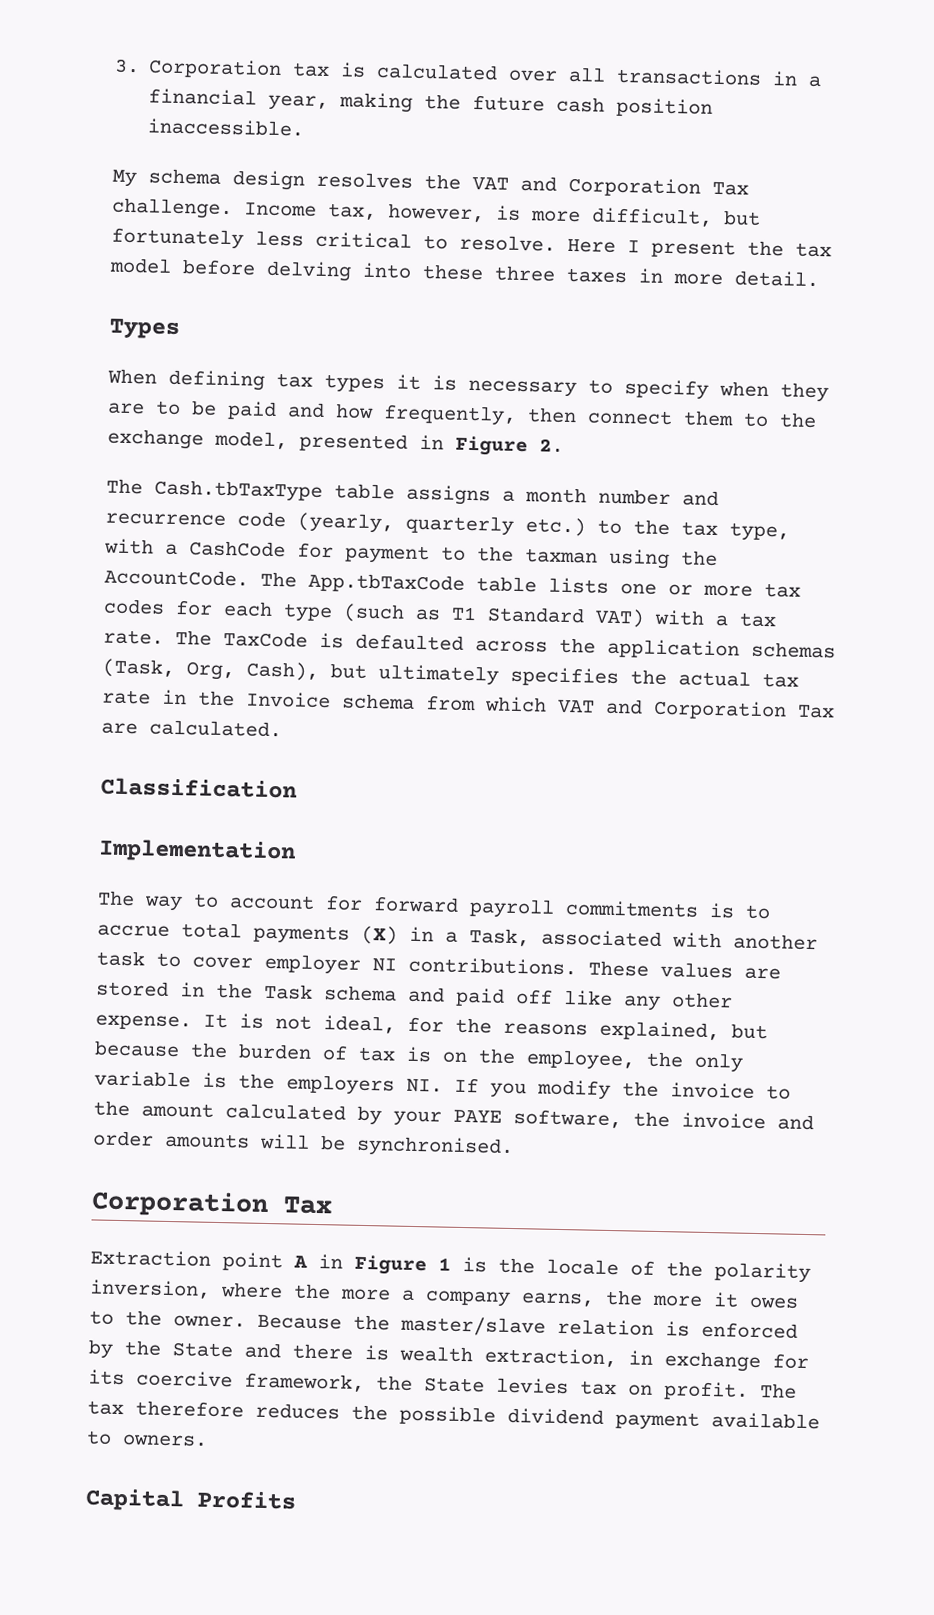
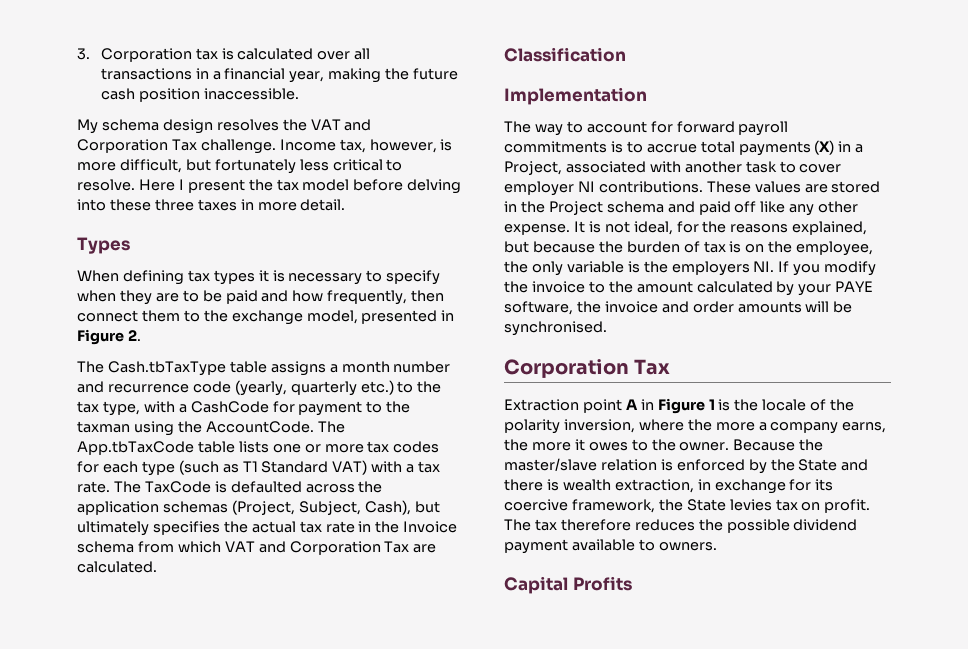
[102,658,235,681] (Task, Org, -> [231,500,361,515] (Project, Subject,
[469,928,530,947] Task, -> [504,161,562,175] Project,
[264,983,313,1000] Task -> [548,201,603,215] Project

